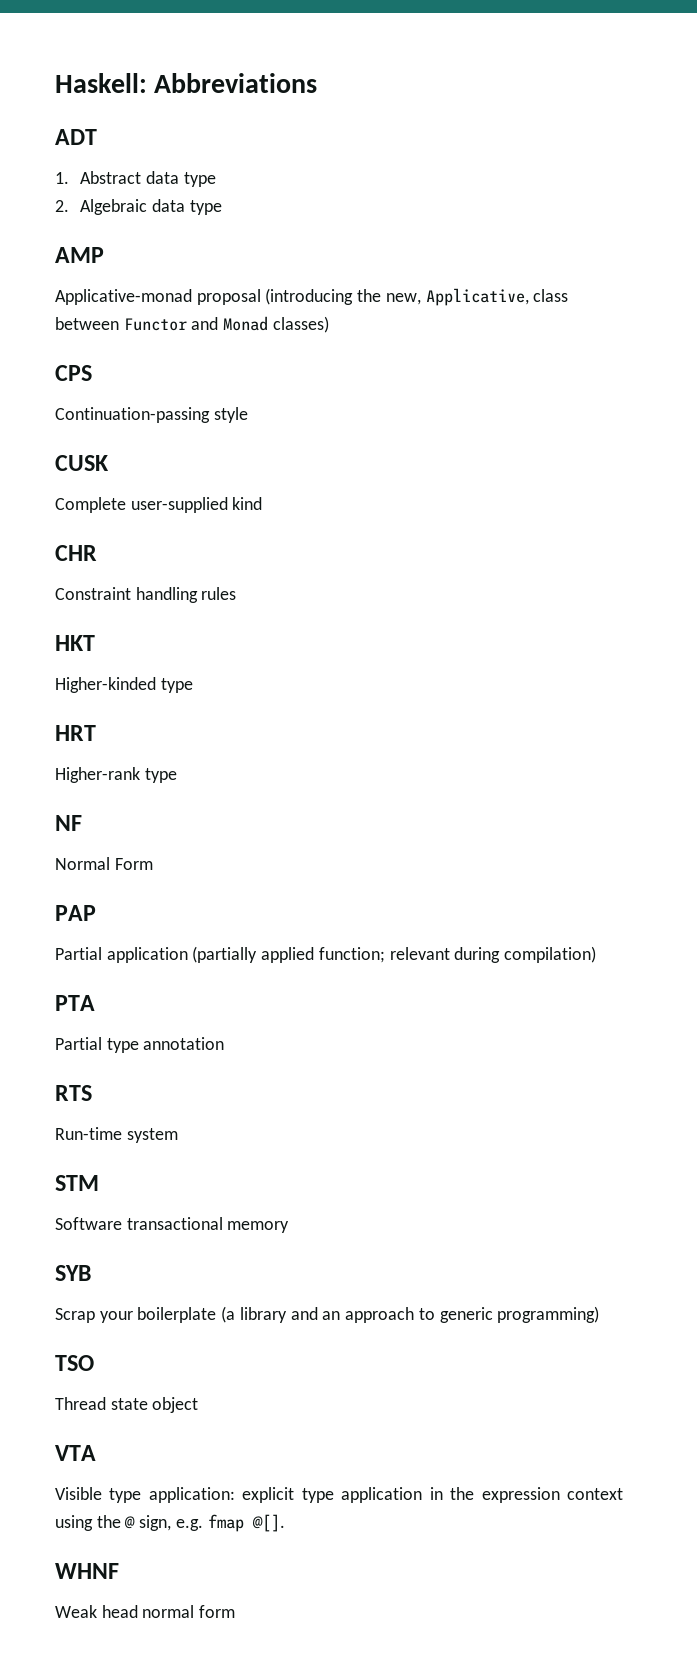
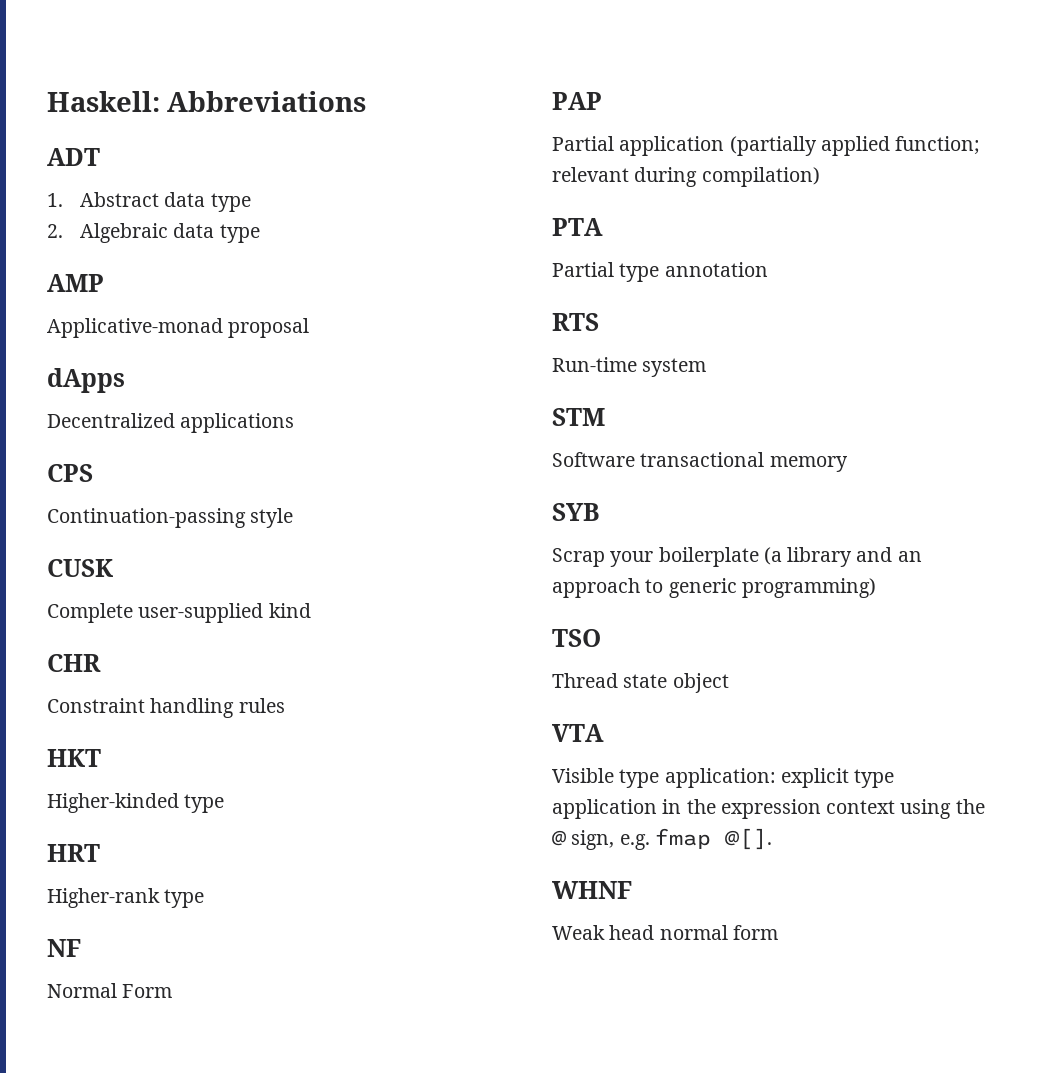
[265,288,569,306] [55,316,329,333] (introducing the new, Applicative, class between Functor and Monad classes) -> [47,368,125,393] [47,413,295,433] // dApps // Decentralized applications

